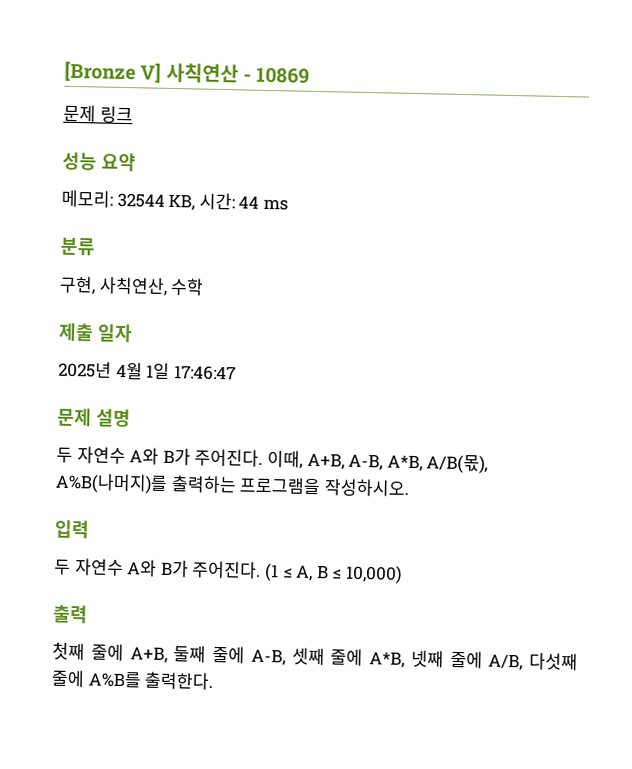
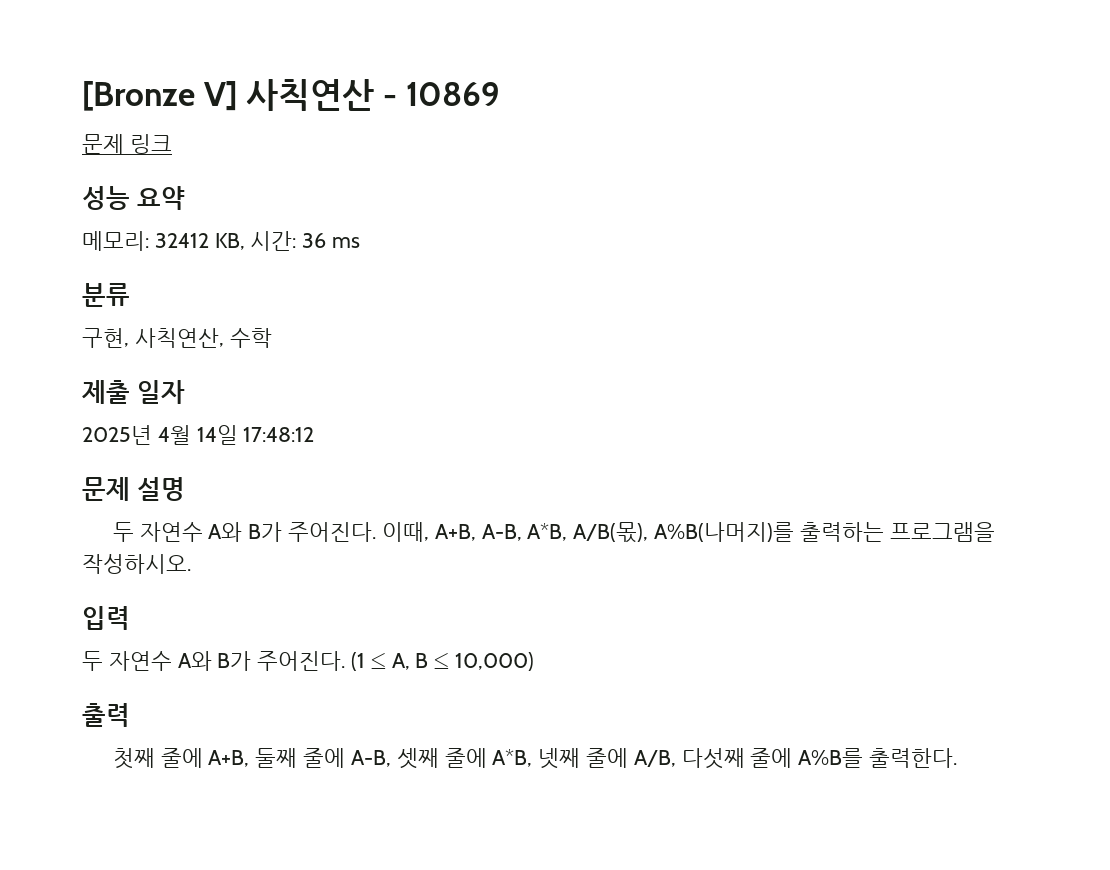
[116,192,165,208] 32544 -> [154,233,209,248] 32412
[238,195,260,209] 44 -> [302,233,327,248] 36
[146,362,236,381] 1일 17:46:47 -> [196,425,315,445] 14일 17:48:12

